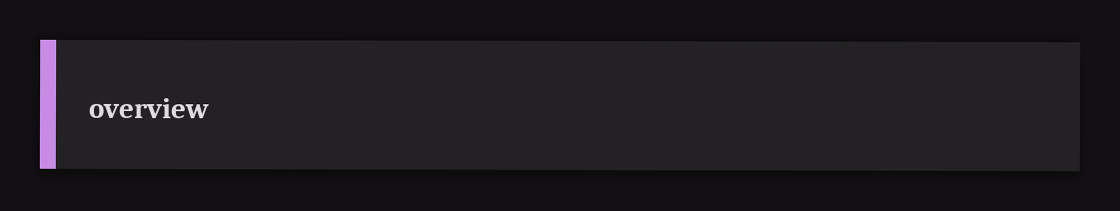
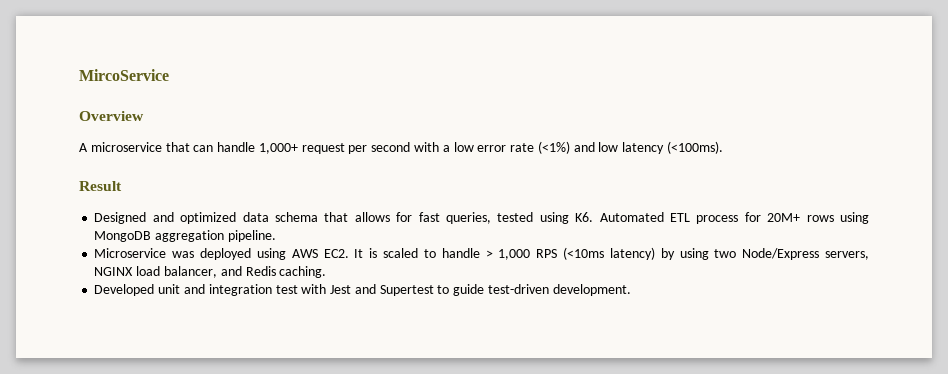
[88,97,210,119] overview -> [79,69,169,81] [79,111,144,121] [79,141,724,154] [79,181,122,191] [94,212,869,224] [94,230,276,242] [94,247,870,260] [94,266,327,278] [94,284,631,296] MircoService // Overview // A microservice that can handle 1,000+ request per second with a low error rate (<1%) and low latency (<100ms). // Result // Designed and optimized data schema that allows for fast queries, tested using K6. Automated ETL process for 20M+ rows using MongoDB aggregation pipeline. // Microservice was deployed using AWS EC2. It is scaled to handle > 1,000 RPS (<10ms latency) by using two Node/Express servers, NGINX load balancer, and Redis caching. // Developed unit and integration test with Jest and Supertest to guide test-driven development.

